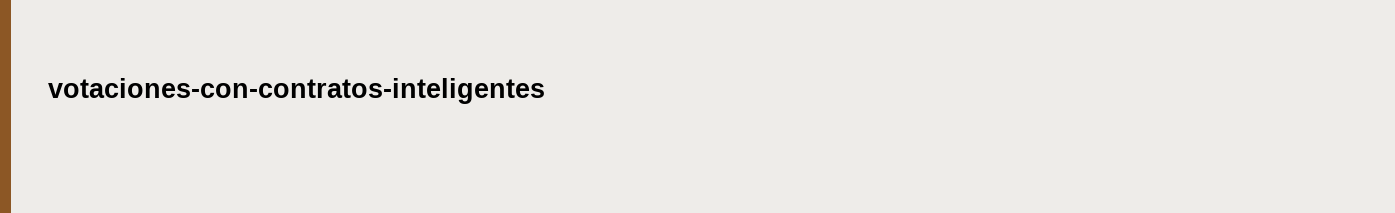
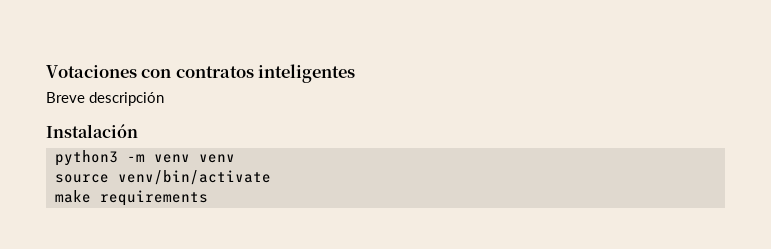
[48,78,545,104] votaciones-con-contratos-inteligentes -> [46,64,356,83] [46,92,164,106] [46,124,138,138] [54,150,235,166] [54,170,271,185] [54,190,208,206] Votaciones con contratos inteligentes // Breve descripción // Instalación // python3 -m venv venv // source venv/bin/activate // make requirements

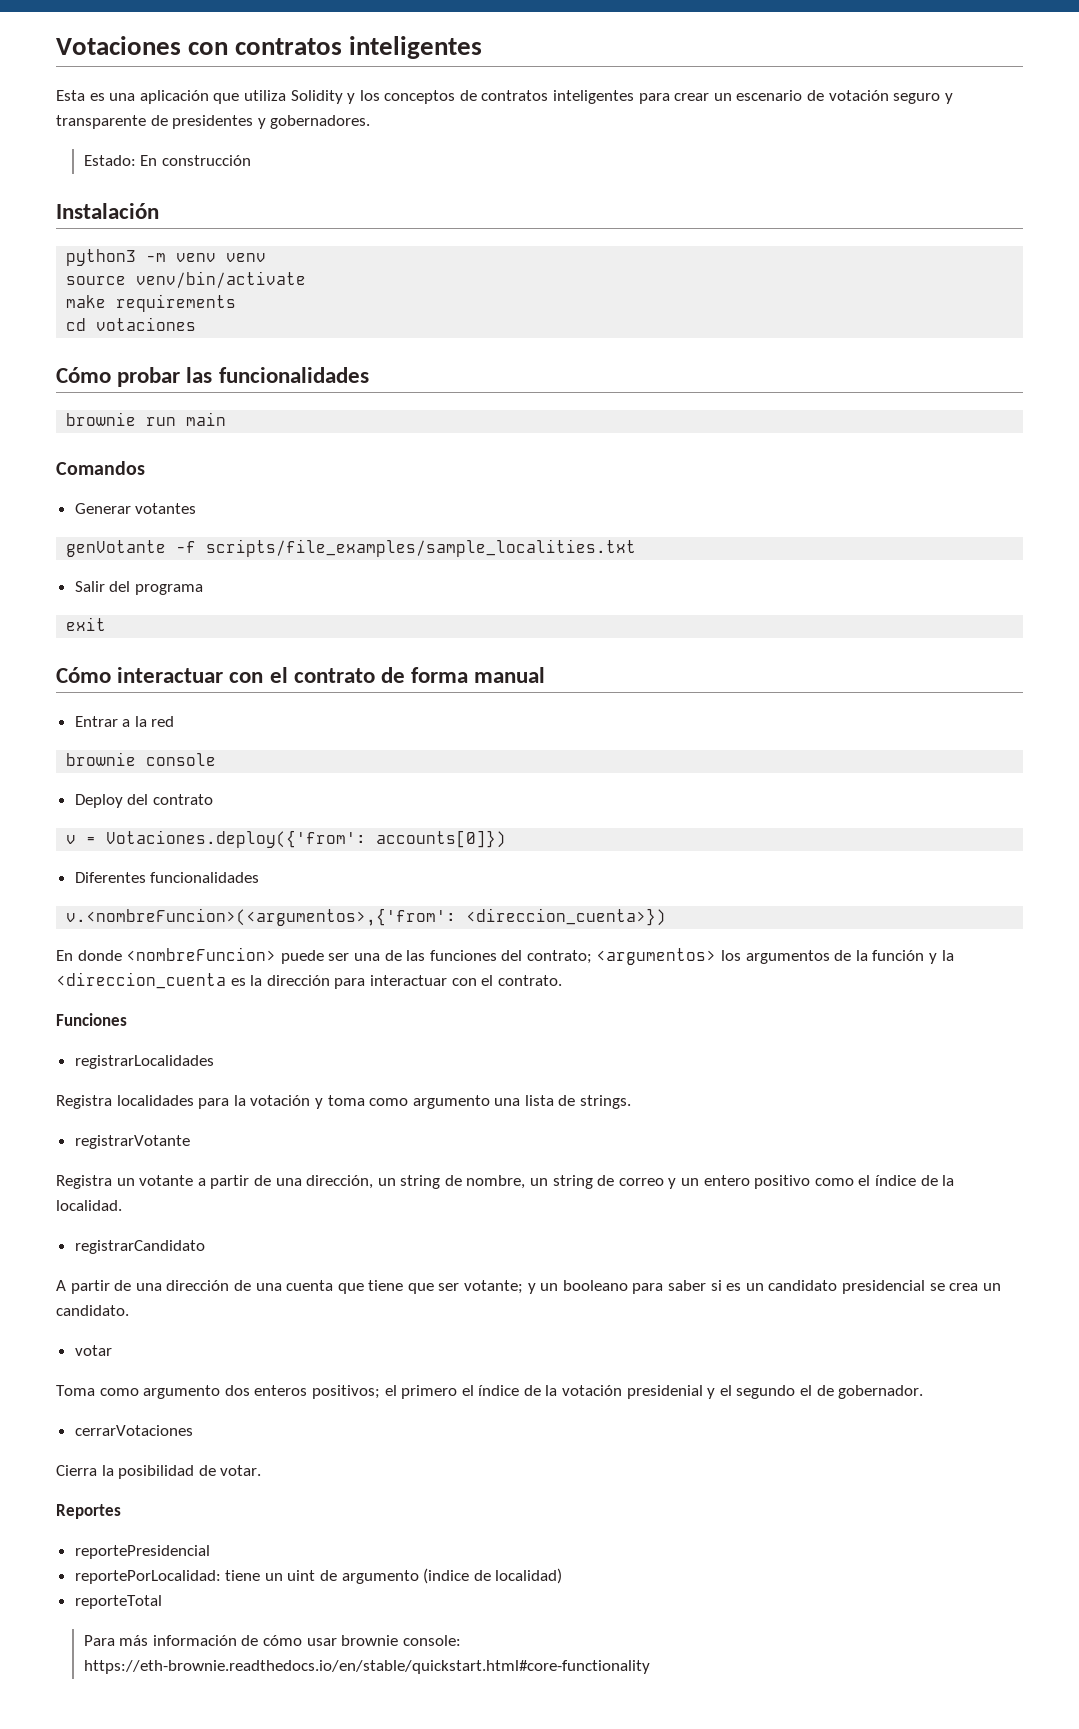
[46,92,164,106] Breve descripción -> [56,90,953,104] [56,115,371,129] [83,155,251,166] Esta es una aplicación que utiliza Solidity y los conceptos de contratos inteligentes para crear un escenario de votación seguro y transparente de presidentes y gobernadores. // Estado: En construcción
(208, 198) none -> [66,317,197,331] [56,367,369,387] [66,412,227,426] [56,461,145,475] [74,503,197,514] [66,539,637,557] [74,581,203,595] [66,617,107,631] [56,667,546,683] [74,716,175,727] [66,752,217,766] [74,794,213,808] [66,830,507,848] [74,872,260,883] [66,908,667,926] [56,947,954,965] [56,972,562,989] [56,1013,127,1026] [74,1055,214,1069] [56,1095,632,1109] [74,1135,190,1149] [56,1175,955,1189] [56,1200,122,1211] [74,1240,205,1254] [56,1280,1001,1294] [56,1305,129,1316] [74,1345,112,1356] [56,1385,924,1399] [74,1425,193,1436] [56,1465,262,1479] [56,1504,121,1519] [74,1545,210,1559] [74,1568,563,1584] [74,1595,162,1609] [83,1635,461,1646] [83,1660,650,1674] // cd votaciones // Cómo probar las funcionalidades // brownie run main // Comandos // Generar votantes // genVotante -f scripts/file_examples/sample_localities.txt // Salir del programa // exit // Cómo interactuar con el contrato de forma manual // Entrar a la red // brownie console // Deploy del contrato // v = Votaciones.deploy({'from': accounts[0]}) // Diferentes funcionalidades // v.<nombreFuncion>(<argumentos>,{'from': <direccion_cuenta>}) // En donde <nombreFuncion> puede ser una de las funciones del contrato; <argumentos> los argumentos de la función y la <direccion_cuenta es la dirección para interactuar con el contrato. // Funciones // registrarLocalidades // Registra localidades para la votación y toma como argumento una lista de strings. // registrarVotante // Registra un votante a partir de una dirección, un string de nombre, un string de correo y un entero positivo como el índice de la localidad. // registrarCandidato // A partir de una dirección de una cuenta que tiene que ser votante; y un booleano para saber si es un candidato presidencial se crea un candidato. // votar // Toma como argumento dos enteros positivos; el primero el índice de la votación presidenial y el segundo el de gobernador. // cerrarVotaciones // Cierra la posibilidad de votar. // Reportes // reportePresidencial // reportePorLocalidad: tiene un uint de argumento (indice de localidad) // reporteTotal // Para más información de cómo usar brownie console: https://eth-brownie.readthedocs.io/en/stable/quickstart.html#core-functionality

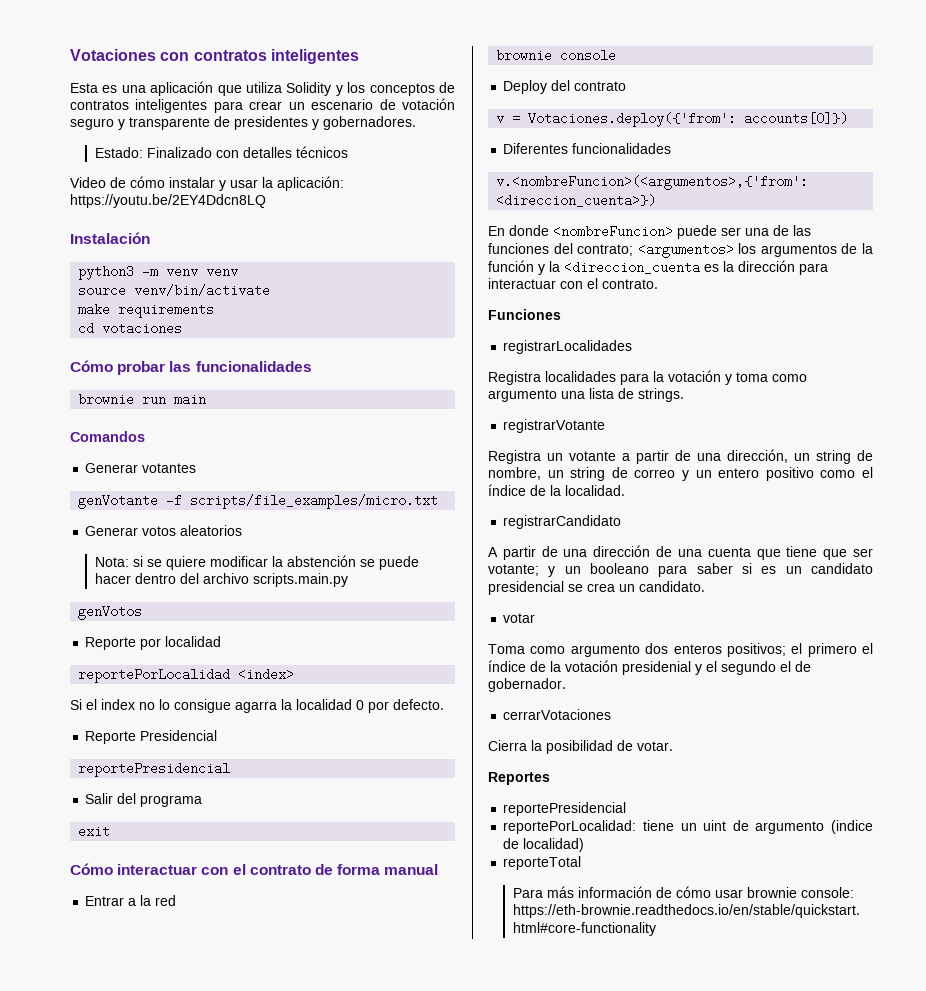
[140,155,251,166] En construcción -> [146,146,348,158] [70,176,344,191] [70,194,266,208] Finalizado con detalles técnicos // Video de cómo instalar y usar la aplicación: https://youtu.be/2EY4Ddcn8LQ
[206,539,637,557] scripts/file_examples/sample_localities.txt -> [190,494,439,509] [85,525,243,536] [94,555,419,570] [94,573,348,587] [78,605,143,620] [85,636,222,650] [78,668,295,683] [70,699,444,713] [85,730,218,744] [78,762,231,777] scripts/file_examples/micro.txt // Generar votos aleatorios // Nota: si se quiere modificar la abstención se puede hacer dentro del archivo scripts.main.py // genVotos // Reporte por localidad // reportePorLocalidad <index> // Si el index no lo consigue agarra la localidad 0 por defecto. // Reporte Presidencial // reportePresidencial

